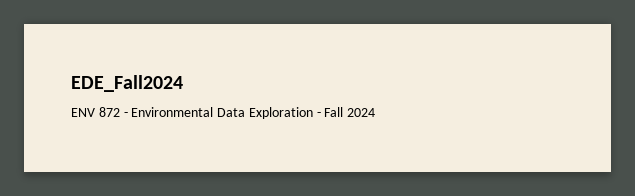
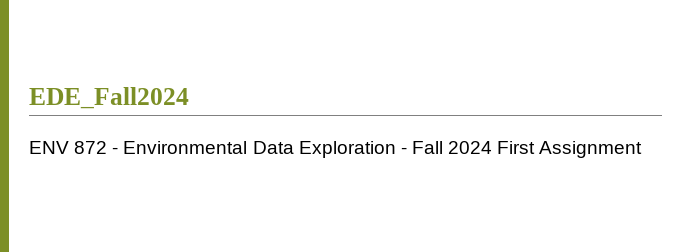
(376, 112) none -> [497,141,643,158] First Assignment

